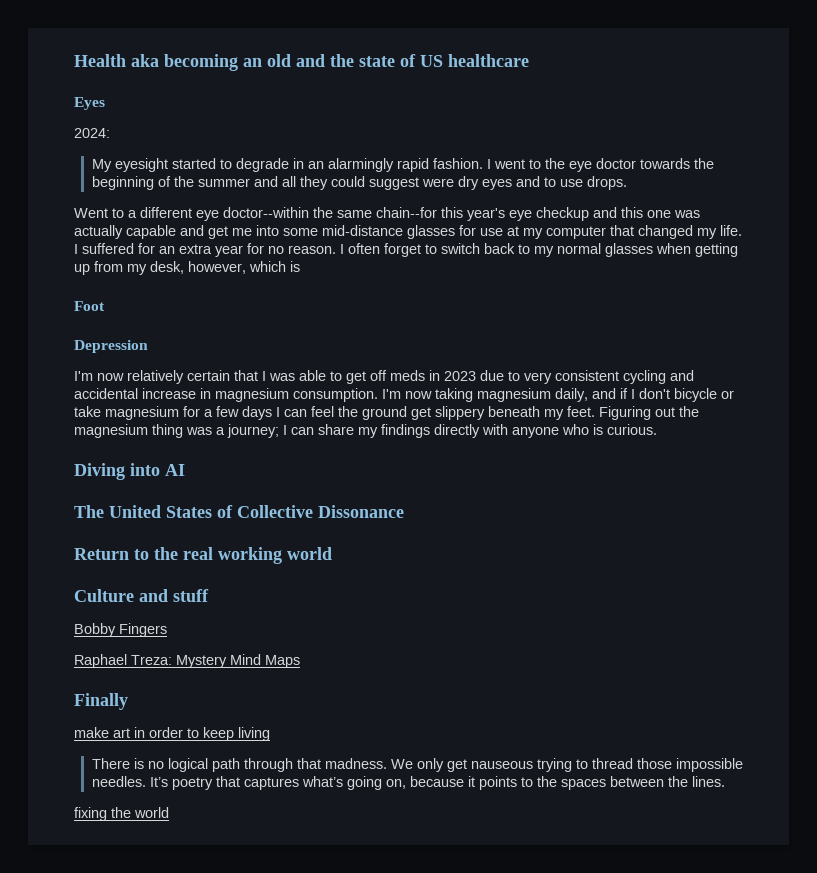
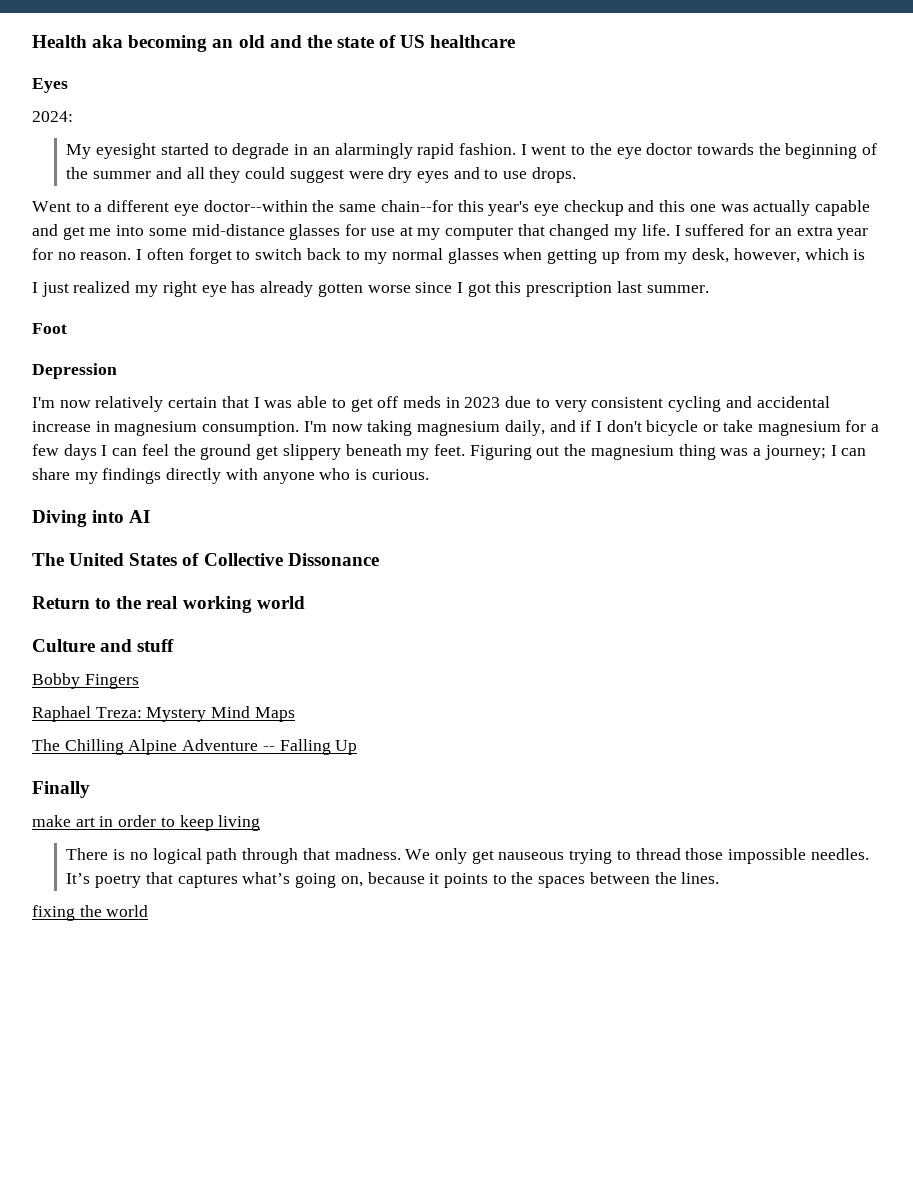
(300, 266) none -> [32,281,709,297] // I just realized my right eye has already gotten worse since I got this prescription last summer.
(300, 661) none -> [32,739,358,755] // The Chilling Alpine Adventure -- Falling Up

